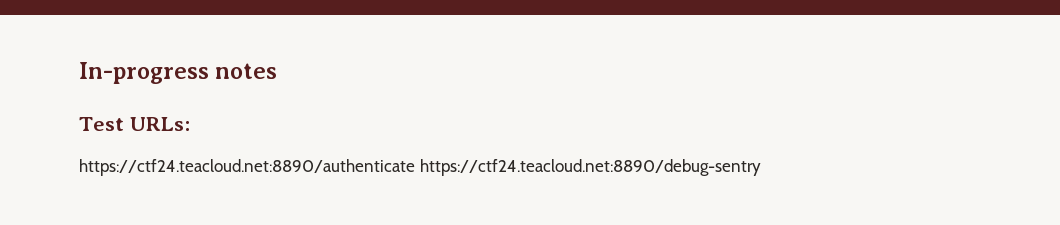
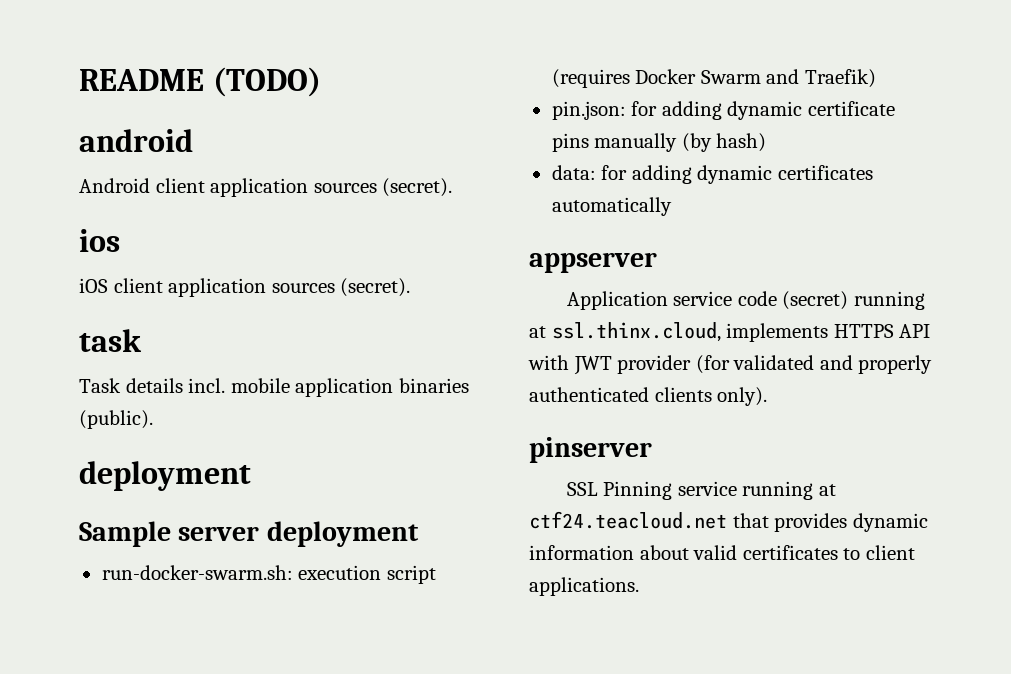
[79,62,278,84] [79,117,190,131] [79,159,761,176] In-progress notes // Test URLs: // https://ctf24.teacloud.net:8890/authenticate https://ctf24.teacloud.net:8890/debug-sentry -> [79,67,321,97] [79,129,193,152] [79,178,453,197] [79,229,120,252] [79,278,411,297] [79,329,142,352] [79,378,469,397] [79,410,153,429] [79,461,251,491] [79,521,419,547] [101,565,436,584] [551,69,876,88] [551,101,895,120] [551,133,767,152] [551,165,873,184] [551,197,672,216] [529,252,657,273] [566,291,925,310] [529,322,931,342] [528,355,933,375] [529,387,768,406] [529,437,652,463] [566,481,836,500] [529,511,928,532] [529,545,915,560] [529,577,639,596] README (TODO) // android // Android client application sources (secret). // ios // iOS client application sources (secret). // task // Task details incl. mobile application binaries (public). // deployment // Sample server deployment // run-docker-swarm.sh: execution script (requires Docker Swarm and Traefik) // pin.json: for adding dynamic certificate pins manually (by hash) // data: for adding dynamic certificates automatically // appserver // Application service code (secret) running at ssl.thinx.cloud, implements HTTPS API with JWT provider (for validated and properly authenticated clients only). // pinserver // SSL Pinning service running at ctf24.teacloud.net that provides dynamic information about valid certificates to client applications.

